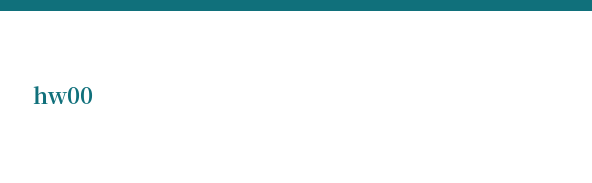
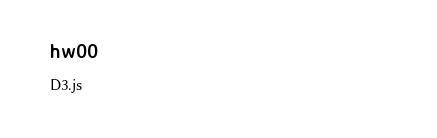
(93, 95) none -> [50,79,82,93] // D3.js

